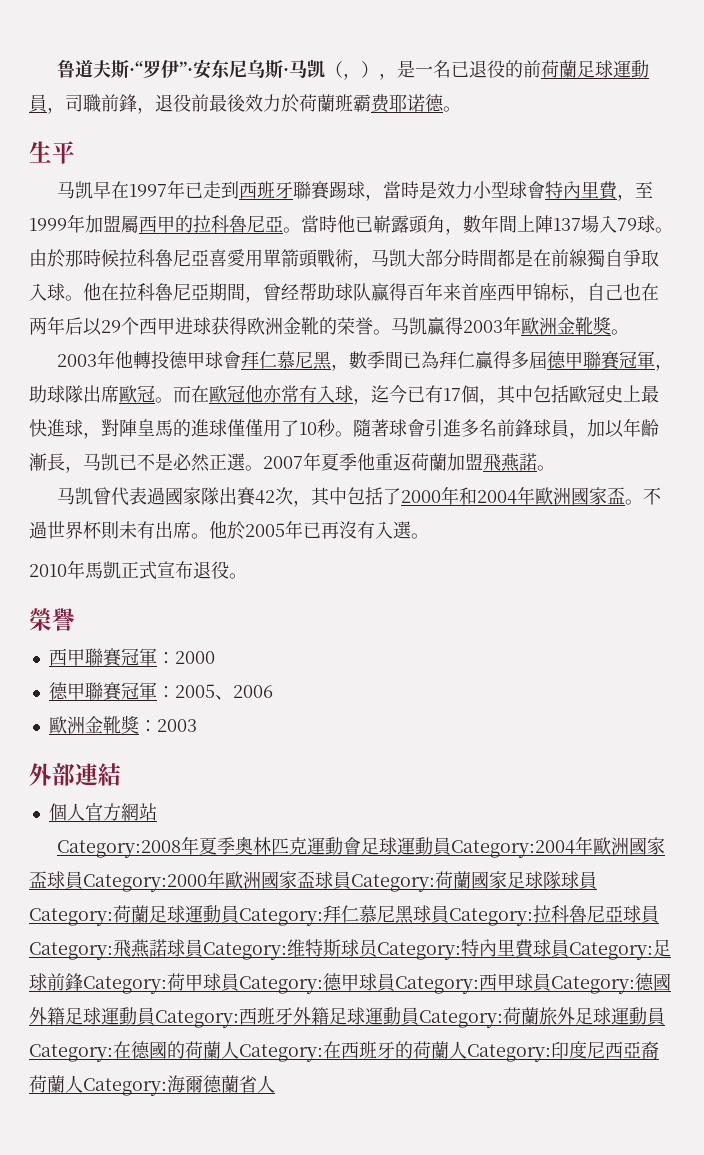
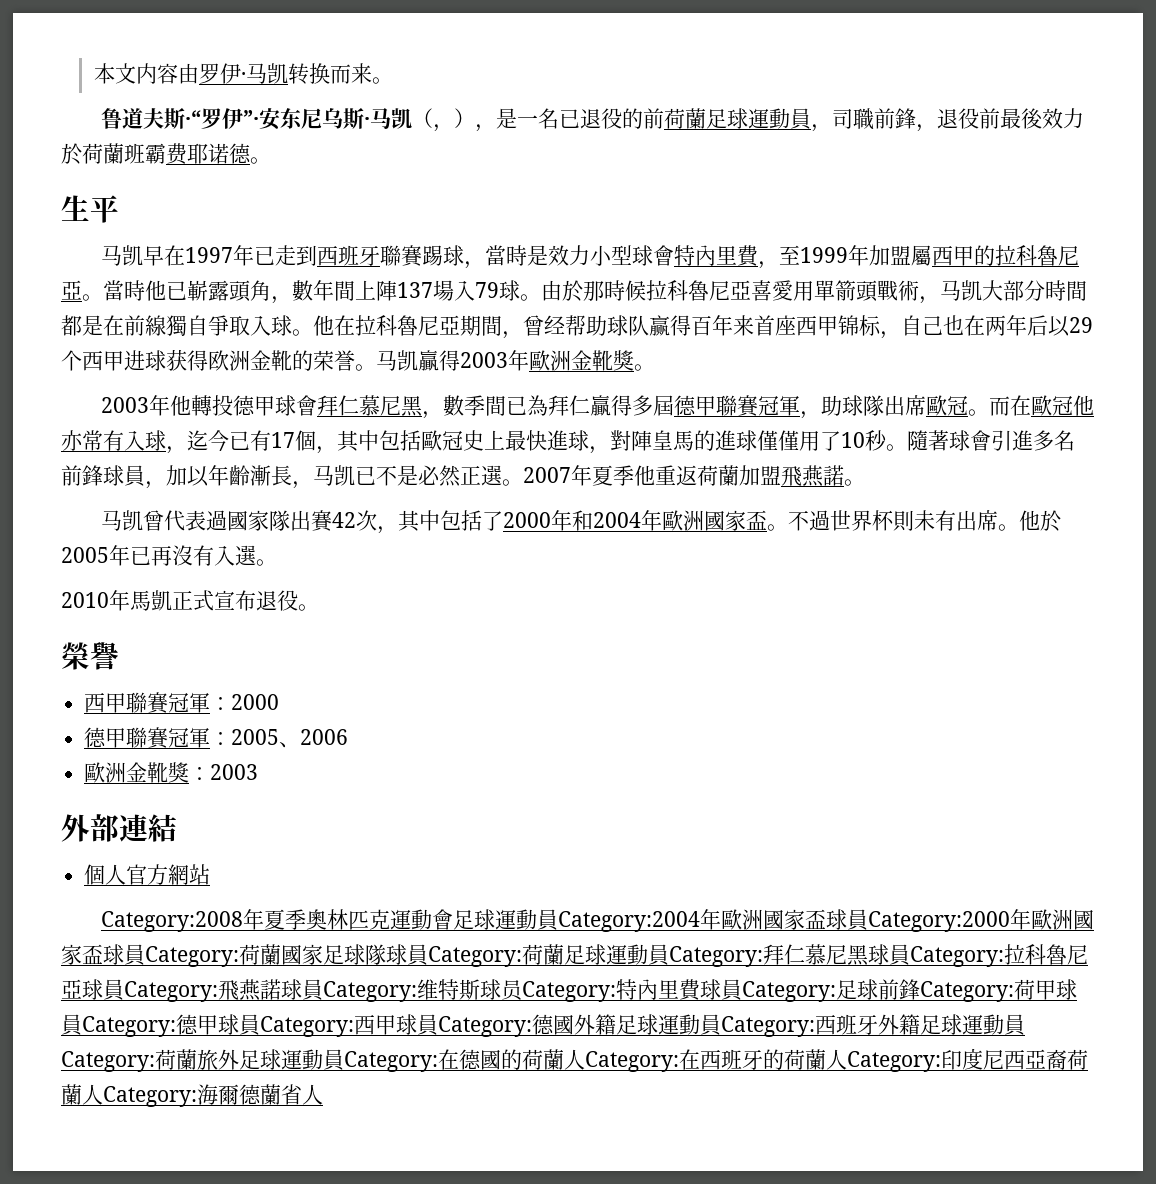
(56, 69) none -> [93,63,393,85] 本文内容由罗伊·马凯转换而来。 //

